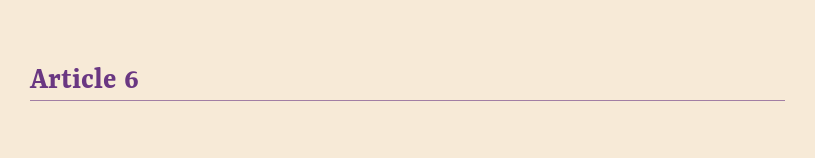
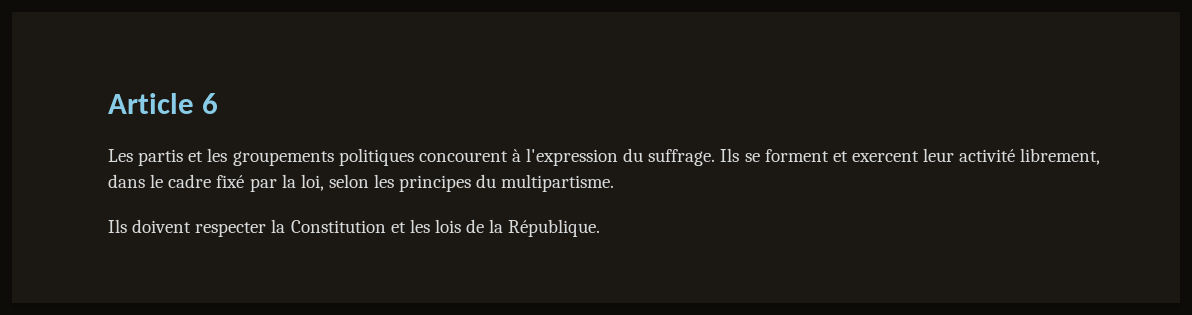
(140, 79) none -> [108,148,1101,166] [108,174,615,192] [108,219,601,237] // Les partis et les groupements politiques concourent à l'expression du suffrage. Ils se forment et exercent leur activité librement, dans le cadre fixé par la loi, selon les principes du multipartisme. // Ils doivent respecter la Constitution et les lois de la République.

